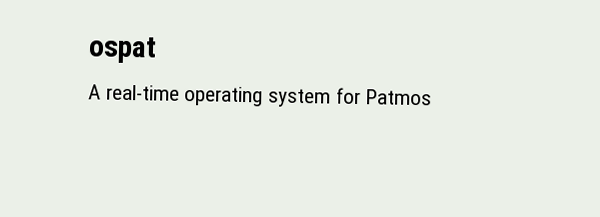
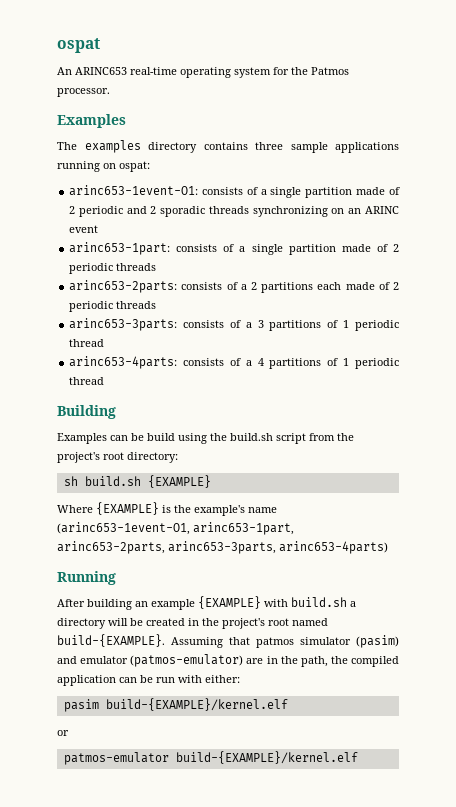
[88,84,101,100] A -> [57,67,127,75] An ARINC653
[365,89,433,106] Patmos -> [291,67,349,75] [57,88,110,97] [57,114,126,128] [57,140,399,153] [57,161,150,172] [69,185,400,198] [69,206,399,217] [69,225,99,233] [69,242,400,255] [69,263,157,274] [69,280,399,293] [69,301,157,312] [69,318,400,331] [69,339,105,347] [69,356,400,369] [69,377,105,385] [57,405,116,419] [57,433,354,444] [57,452,178,463] [63,475,211,488] [57,502,277,516] [57,522,294,535] [57,541,388,554] [57,571,116,585] [57,596,356,610] [57,618,328,629] [57,634,399,648] [57,654,399,667] [57,675,240,686] [63,698,288,712] [57,730,69,736] [63,751,358,765] the Patmos processor. // Examples // The examples directory contains three sample applications running on ospat: // arinc653-1event-O1: consists of a single partition made of 2 periodic and 2 sporadic threads synchronizing on an ARINC event // arinc653-1part: consists of a single partition made of 2 periodic threads // arinc653-2parts: consists of a 2 partitions each made of 2 periodic threads // arinc653-3parts: consists of a 3 partitions of 1 periodic thread // arinc653-4parts: consists of a 4 partitions of 1 periodic thread // Building // Examples can be build using the build.sh script from the project's root directory: // sh build.sh {EXAMPLE} // Where {EXAMPLE} is the example's name (arinc653-1event-O1, arinc653-1part, arinc653-2parts, arinc653-3parts, arinc653-4parts) // Running // After building an example {EXAMPLE} with build.sh a directory will be created in the project's root named build-{EXAMPLE}. Assuming that patmos simulator (pasim) and emulator (patmos-emulator) are in the path, the compiled application can be run with either: // pasim build-{EXAMPLE}/kernel.elf // or // patmos-emulator build-{EXAMPLE}/kernel.elf

